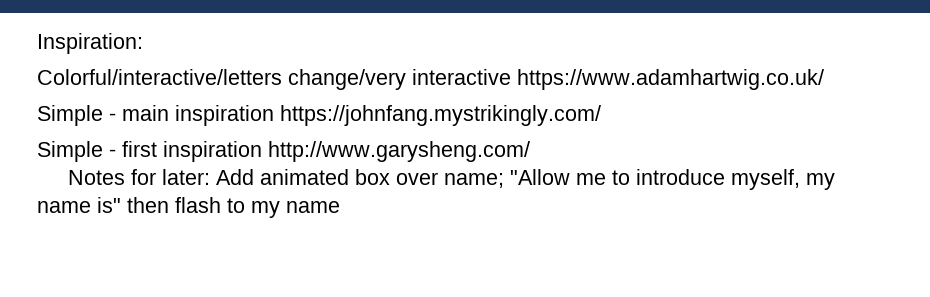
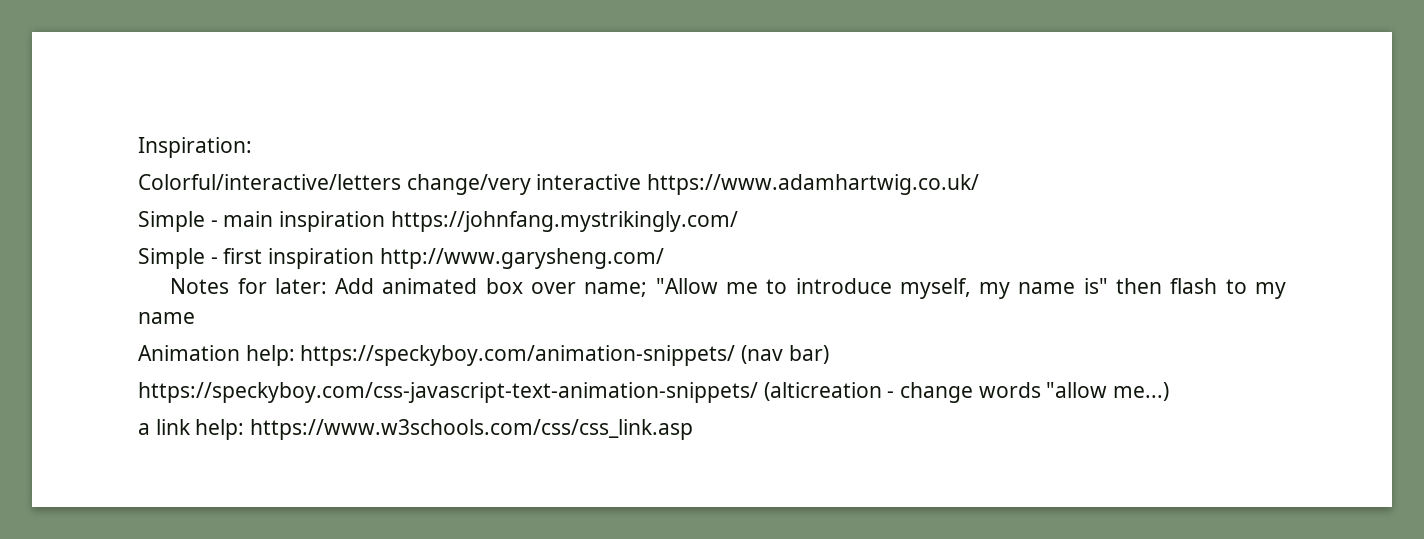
(340, 207) none -> [138,345,829,366] [138,382,1170,403] [138,419,694,440] // Animation help: https://speckyboy.com/animation-snippets/ (nav bar) // https://speckyboy.com/css-javascript-text-animation-snippets/ (alticreation - change words "allow me...) // a link help: https://www.w3schools.com/css/css_link.asp

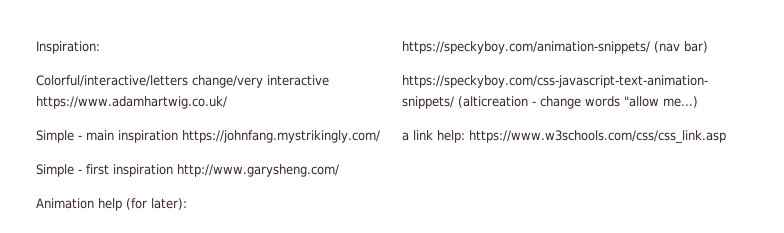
[170,278,1286,299] [138,312,195,324] [138,345,295,366] Notes for later: Add animated box over name; "Allow me to introduce myself, my name is" then flash to my name // Animation help: -> [36,198,187,211] Animation help (for later):

